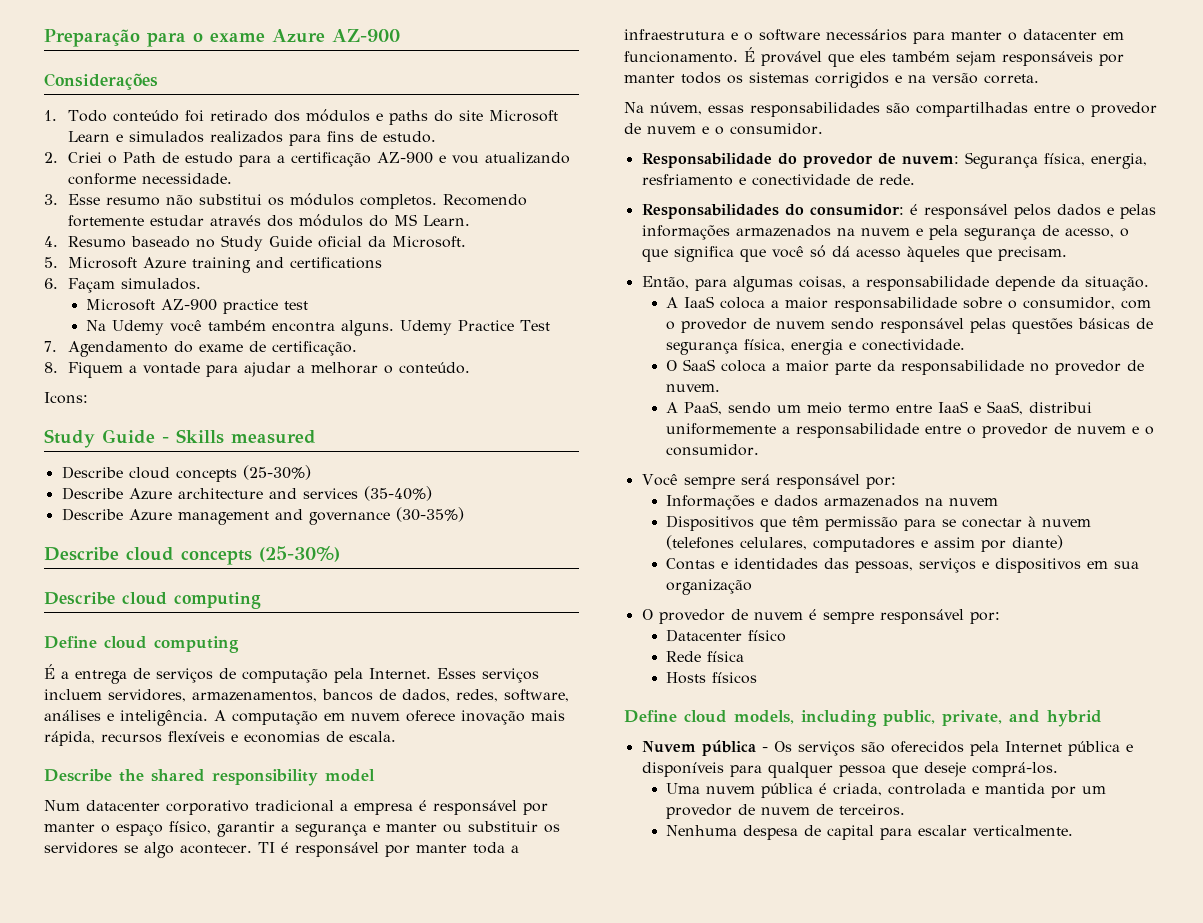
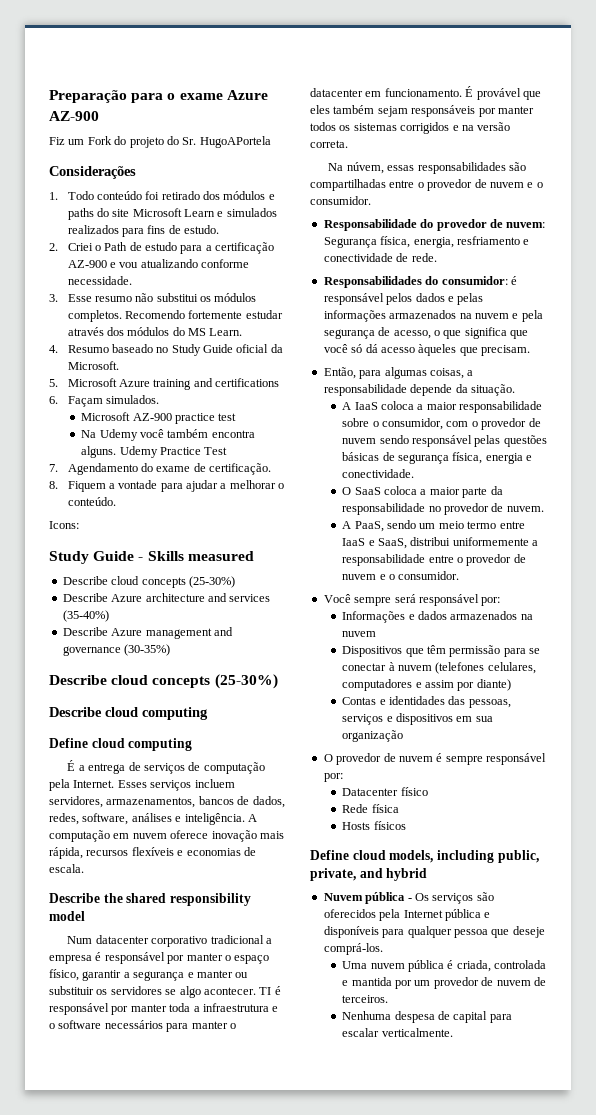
(400, 35) none -> [49,136,271,148] // Fiz um Fork do projeto do Sr. HugoAPortela

